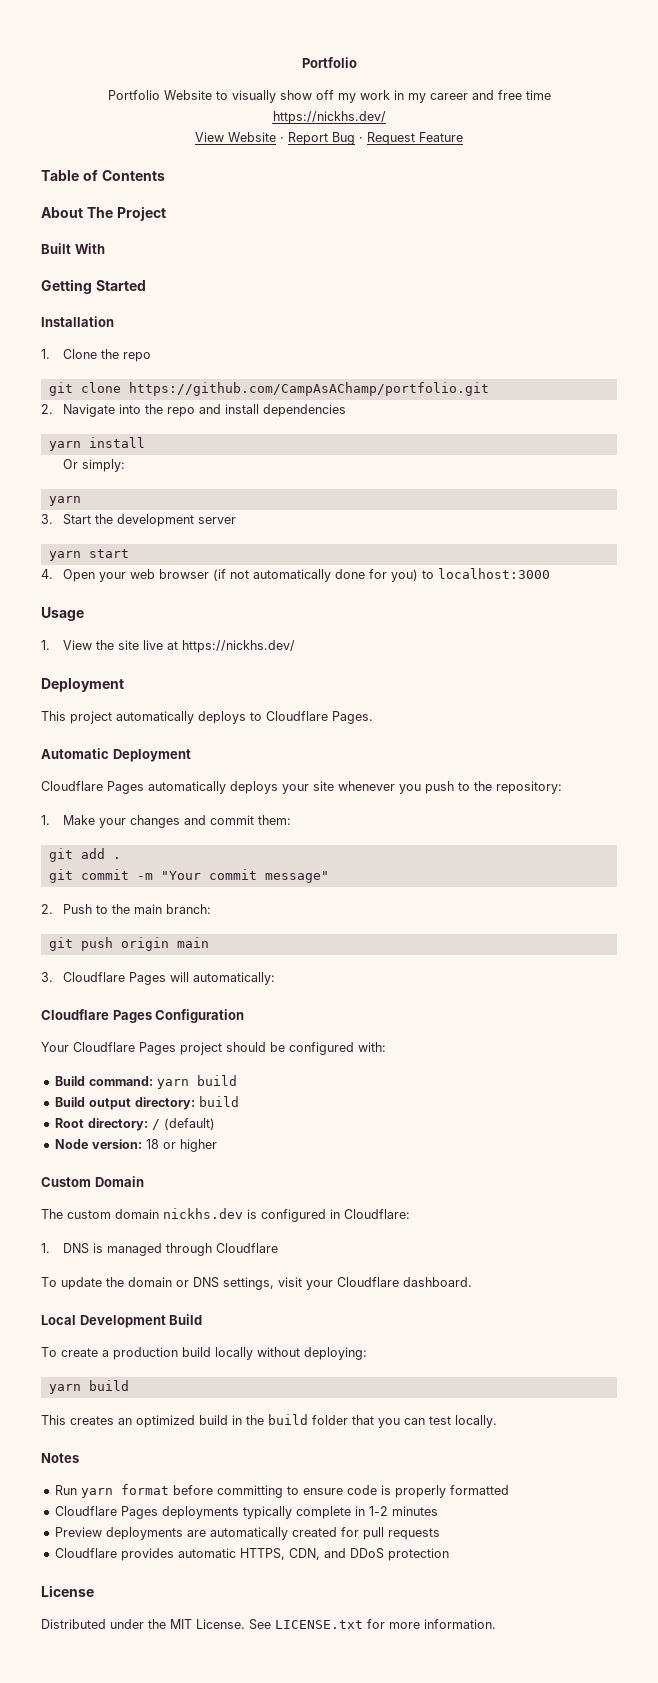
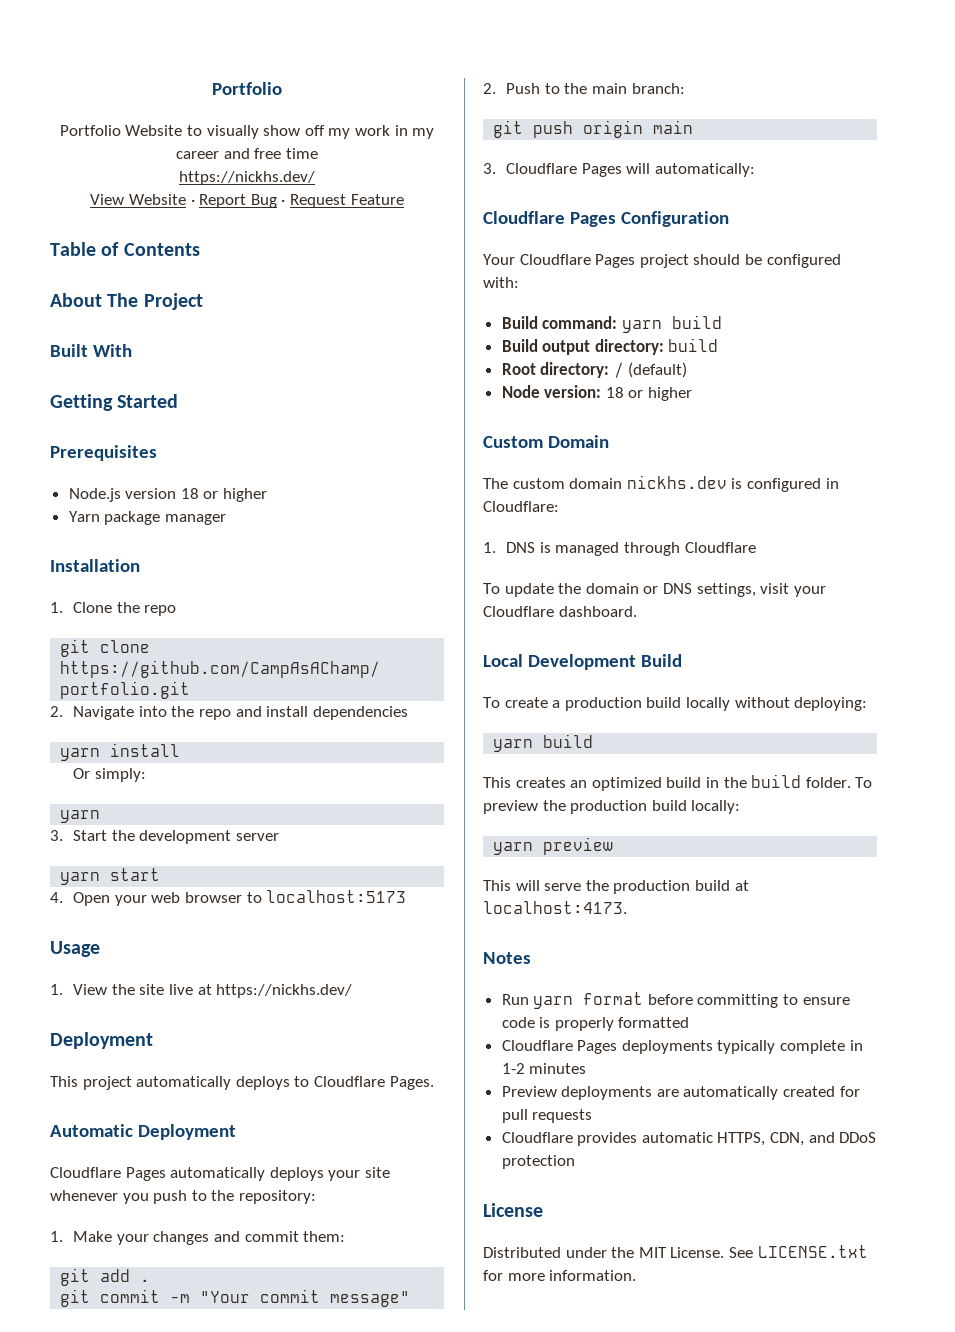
(146, 285) none -> [50,445,157,461] [68,488,268,502] [68,511,226,525] // Prerequisites // Node.js version 18 or higher // Yarn package manager
[212,568,550,582] (if not automatically done for you) to localhost:3000 -> [246,890,407,903] to localhost:5173
[312,1415,497,1428] folder that you can test locally. -> [805,777,873,788] [483,800,741,814] [493,837,614,855] [483,880,749,894] [483,901,627,914] folder. To preview the production build locally: // yarn preview // This will serve the production build at localhost:4173.

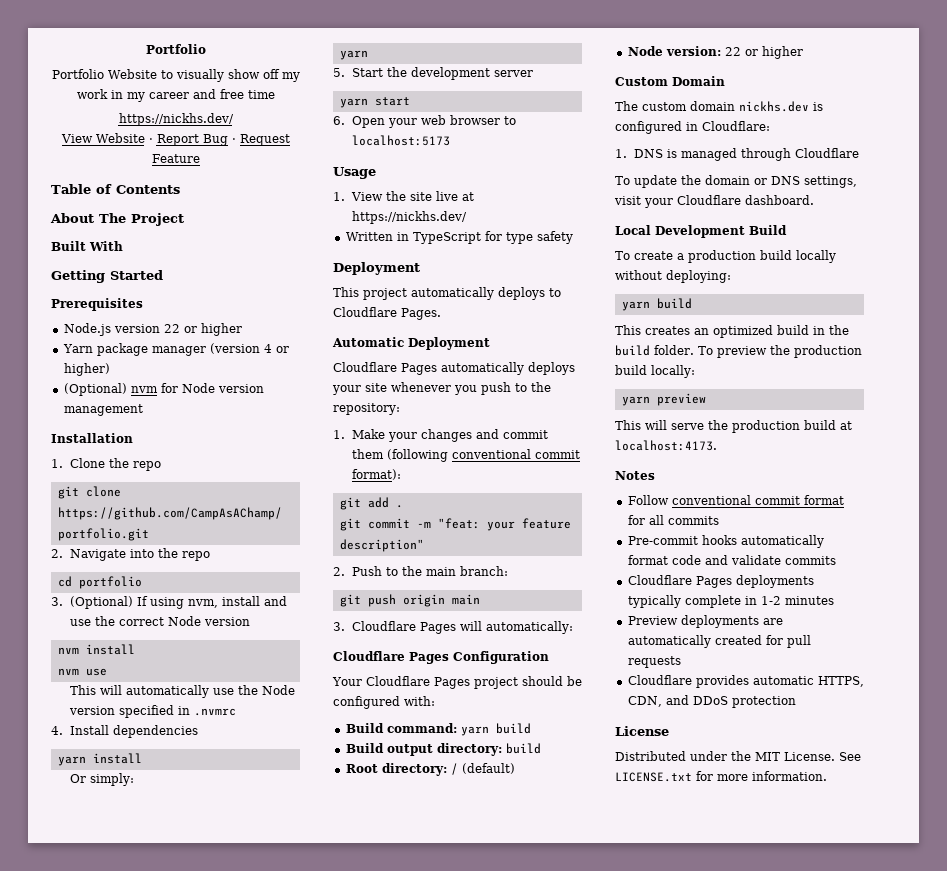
[180,488,199,499] 18 -> [163,324,180,333] 22
(226, 519) none -> [209,343,289,354] [63,363,110,376] [63,383,264,396] [63,404,143,416] (version 4 or higher) // (Optional) nvm for Node version management
[235,706,309,717] and install -> [57,576,142,589] [51,596,287,609] [69,616,250,626] [57,644,135,655] [57,668,107,676] [69,685,295,698] [68,705,236,718] [51,725,109,735] // cd portfolio // 3. (Optional) If using nvm, install and use the correct Node version // nvm install // nvm use // This will automatically use the Node version specified in .nvmrc // 4. Install
[50,830,63,841] 3. -> [333,68,345,77] 5.
[50,892,63,903] 4. -> [333,116,345,125] 6.
(353, 991) none -> [345,231,573,244] // Written in TypeScript for type safety
[303,1231,346,1242] them: -> [351,449,580,462] [351,469,401,480] them (following conventional commit format):
[200,1289,411,1307] "Your commit message" -> [437,518,571,531] [339,539,424,552] "feat: your feature description"
[605,387,624,398] 18 -> [724,47,741,56] 22
[501,992,850,1009] [501,1017,690,1031] Run yarn format before committing to ensure code is properly formatted -> [627,495,844,505] [627,515,719,525] [627,535,824,548] [627,555,836,565] Follow conventional commit format for all commits // Pre-commit hooks automatically format code and validate commits

